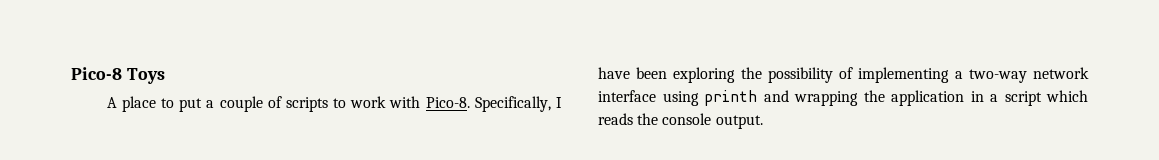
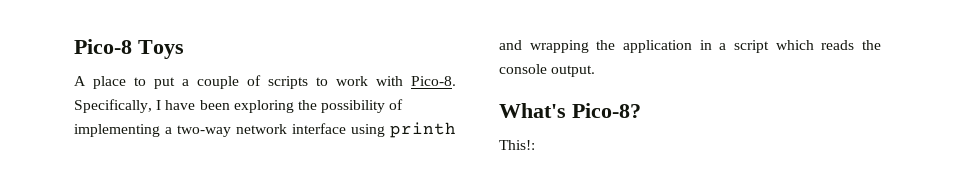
(763, 122) none -> [499,103,641,118] [499,140,535,150] // What's Pico-8? // This!:

